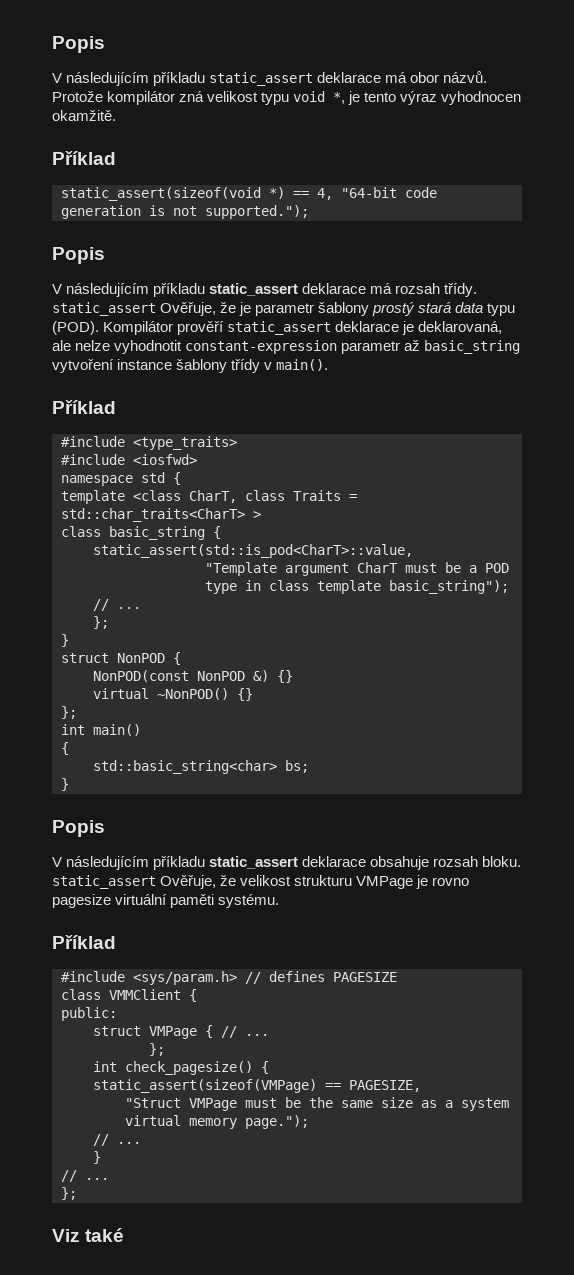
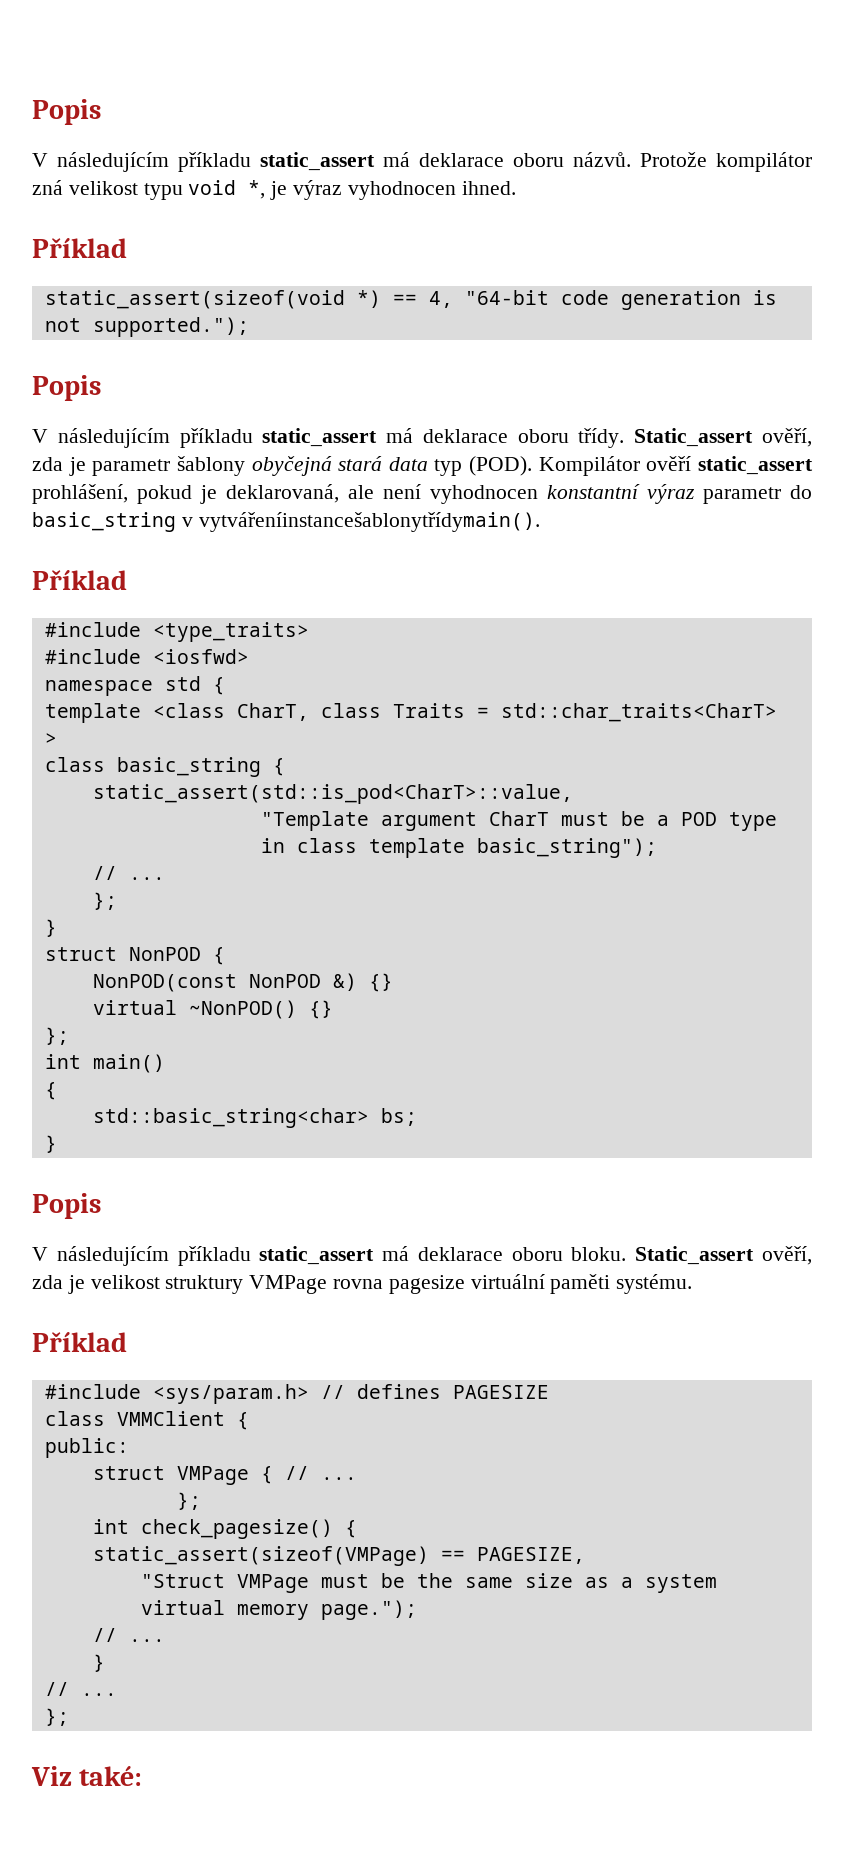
[52,36,105,53] [52,72,440,86] Popis // V následujícím příkladu static_assert deklarace má obor -> [32,99,101,125] [32,152,564,172] Popis // V následujícím příkladu static_assert má deklarace oboru
[364,92,397,102] tento -> (288, 190) none
[52,110,116,121] okamžitě. -> [461,181,516,195] ihned.
[302,283,478,297] [52,302,237,316] deklarace má rozsah třídy. static_assert Ověřuje, že -> [386,428,813,448] [32,457,63,471] má deklarace oboru třídy. Static_assert ověří, zda
[372,302,416,316] prostý -> [251,456,332,476] obyčejná
[487,303,516,316] typu -> [434,459,463,476] typ
[177,321,503,335] [52,340,521,354] [52,359,329,373] prověří static_assert deklarace je deklarovaná, ale nelze vyhodnotit constant-expression parametr až basic_string vytvoření instance šablony třídy v main(). -> [646,456,813,475] [32,484,812,504] [32,512,540,532] ověří static_assert prohlášení, pokud je deklarovaná, ale není vyhodnocen konstantní výraz parametr do basic_string v vytvářeníinstancešablonytřídymain().
[302,856,522,870] [52,875,470,889] deklarace obsahuje rozsah bloku. static_assert Ověřuje, že velikost strukturu VMPage je rovno -> [382,1246,813,1265] [32,1275,384,1294] má deklarace oboru bloku. Static_assert ověří, zda je velikost struktury VMPage rovna
[85,1228,125,1242] také -> [79,1766,143,1786] také:

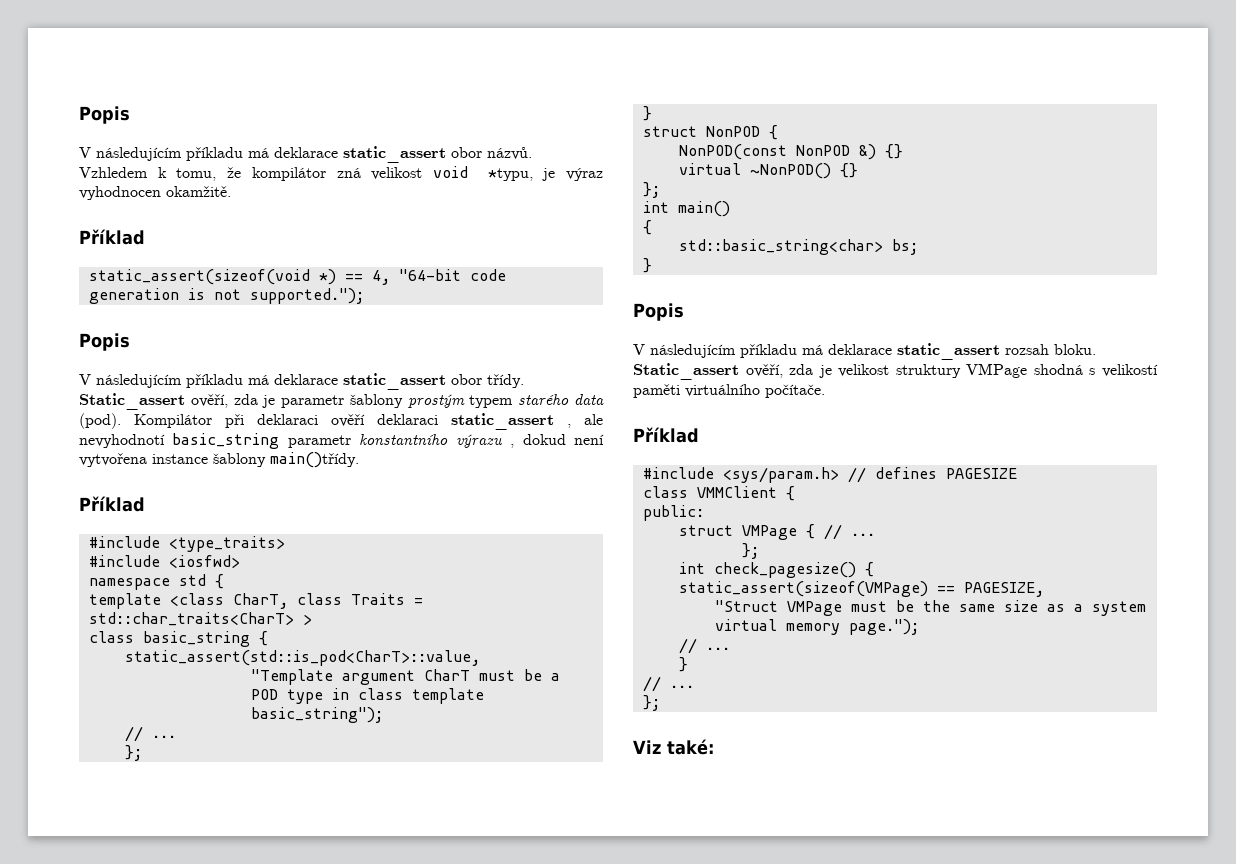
[32,99,101,125] [32,152,812,172] [32,180,266,200] Popis // V následujícím příkladu static_assert má deklarace oboru názvů. Protože kompilátor zná velikost typu void *, -> [79,106,130,124] [79,146,532,163] [79,166,533,181] Popis // V následujícím příkladu má deklarace static_assert obor názvů. Vzhledem k tomu, že kompilátor zná velikost void *typu,
[461,181,516,195] ihned. -> [166,186,231,197] okamžitě.
[262,428,569,447] static_assert má deklarace oboru -> [248,373,482,390] má deklarace static_assert obor
[251,456,813,476] [32,484,812,504] [32,512,540,532] obyčejná stará data typ (POD). Kompilátor ověří static_assert prohlášení, pokud je deklarovaná, ale není vyhodnocen konstantní výraz parametr do basic_string v vytvářeníinstancešablonytřídymain(). -> [407,394,604,408] [79,413,603,430] [79,433,605,449] [79,452,359,468] prostým typem starého data (pod). Kompilátor při deklaraci ověří deklaraci static_assert , ale nevyhodnotí basic_string parametr konstantního výrazu , dokud není vytvořena instance šablony main()třídy.
[259,1246,563,1265] static_assert má deklarace oboru -> [802,343,1049,360] má deklarace static_assert rozsah
[333,1274,693,1294] rovna pagesize virtuální paměti systému. -> [1033,364,1158,377] [633,384,825,398] shodná s velikostí paměti virtuálního počítače.

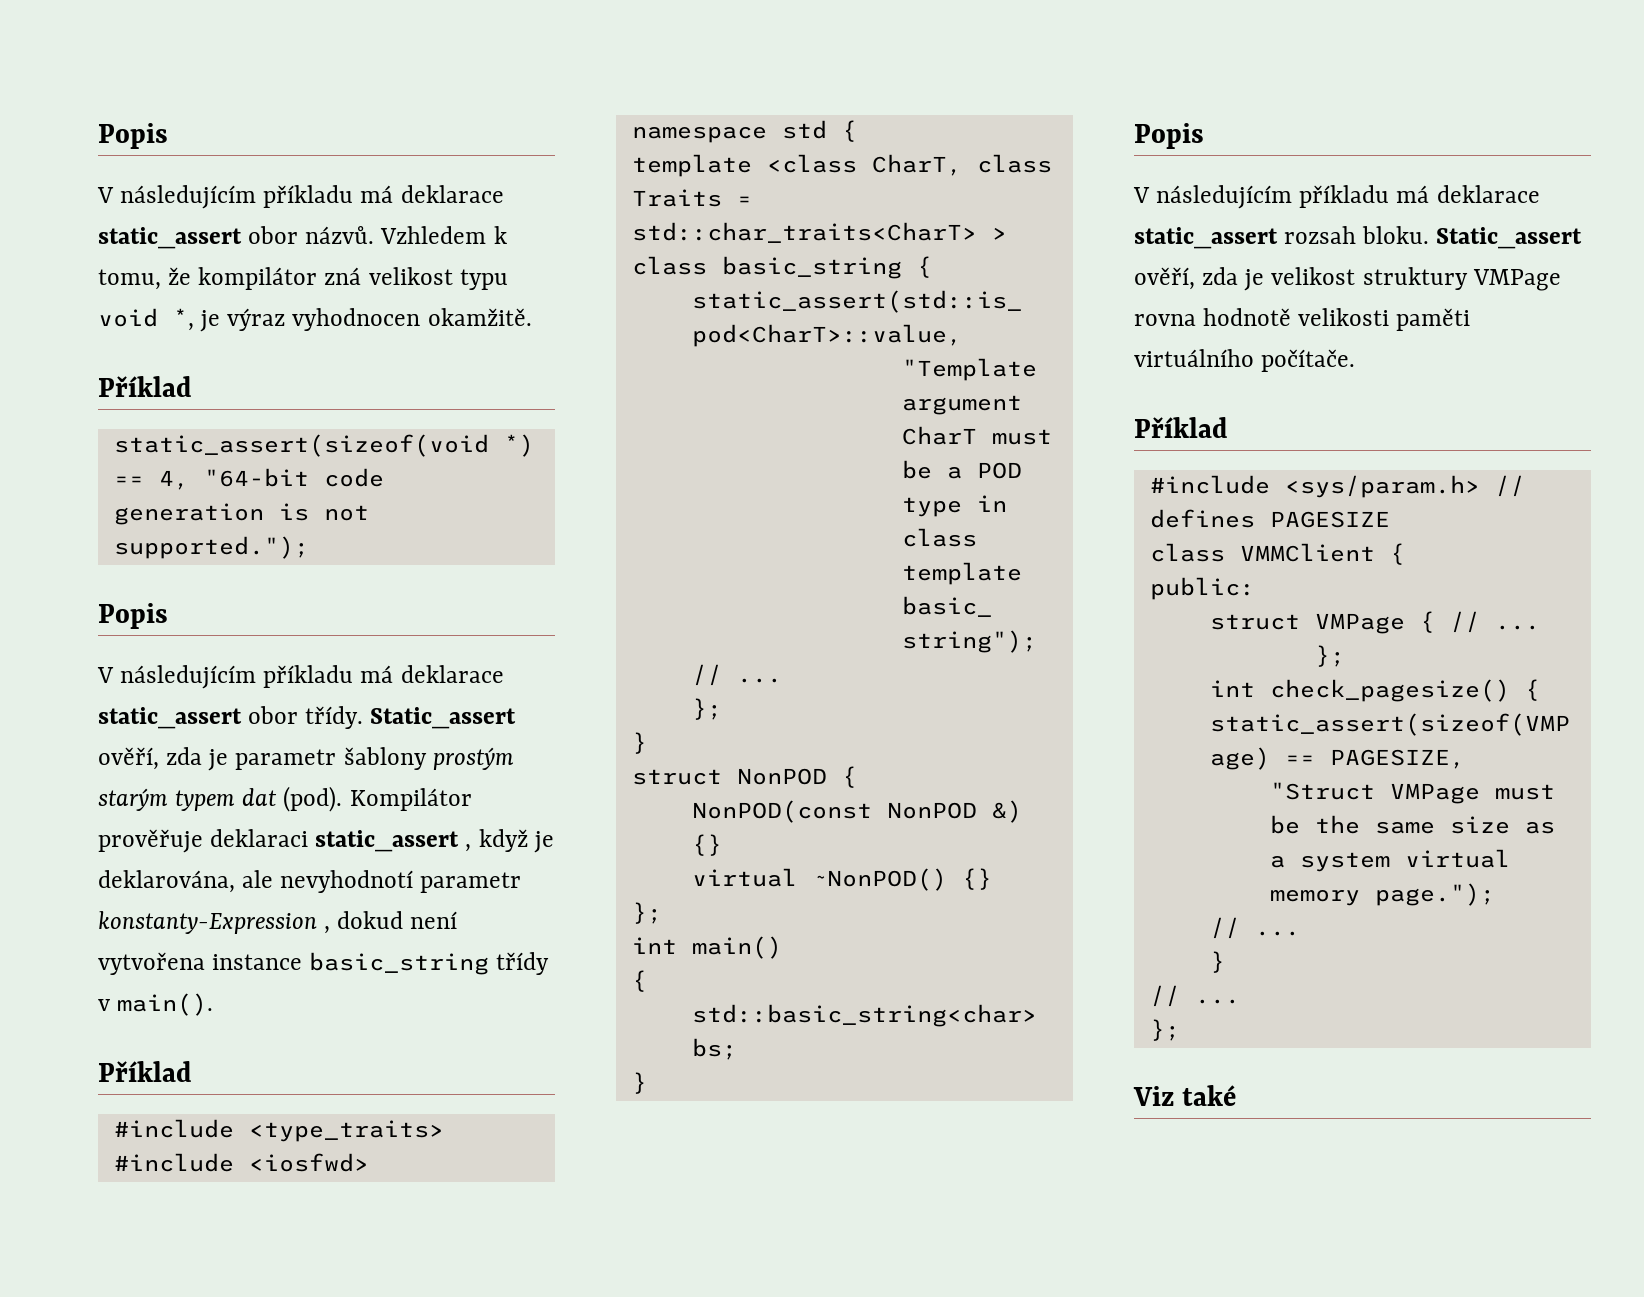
[433,166,533,181] void *typu, -> [459,269,508,290] [98,308,194,331] typu void *,
[469,394,604,408] [79,413,603,430] [79,433,502,449] typem starého data (pod). Kompilátor při deklaraci ověří deklaraci static_assert , ale nevyhodnotí basic_string parametr konstantního výrazu -> [98,786,472,812] [98,829,554,853] [98,870,522,893] [98,911,317,934] starým typem dat (pod). Kompilátor prověřuje deklaraci static_assert , když je deklarována, ale nevyhodnotí parametr konstanty-Expression
[213,452,359,468] šablony main()třídy. -> [309,952,550,975] [98,993,214,1016] basic_string třídy v main().
[1033,364,1158,377] shodná s velikostí -> [1134,308,1390,326] rovna hodnotě velikosti
[667,739,714,755] také: -> [1182,1085,1237,1106] také

